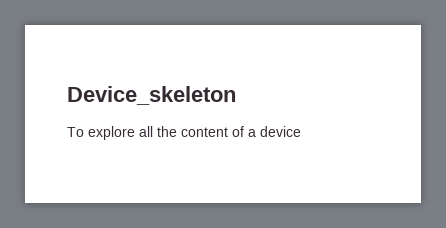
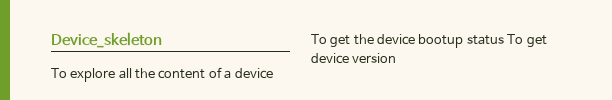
(301, 131) none -> [311,34,547,48] [311,53,397,64] To get the device bootup status To get device version

